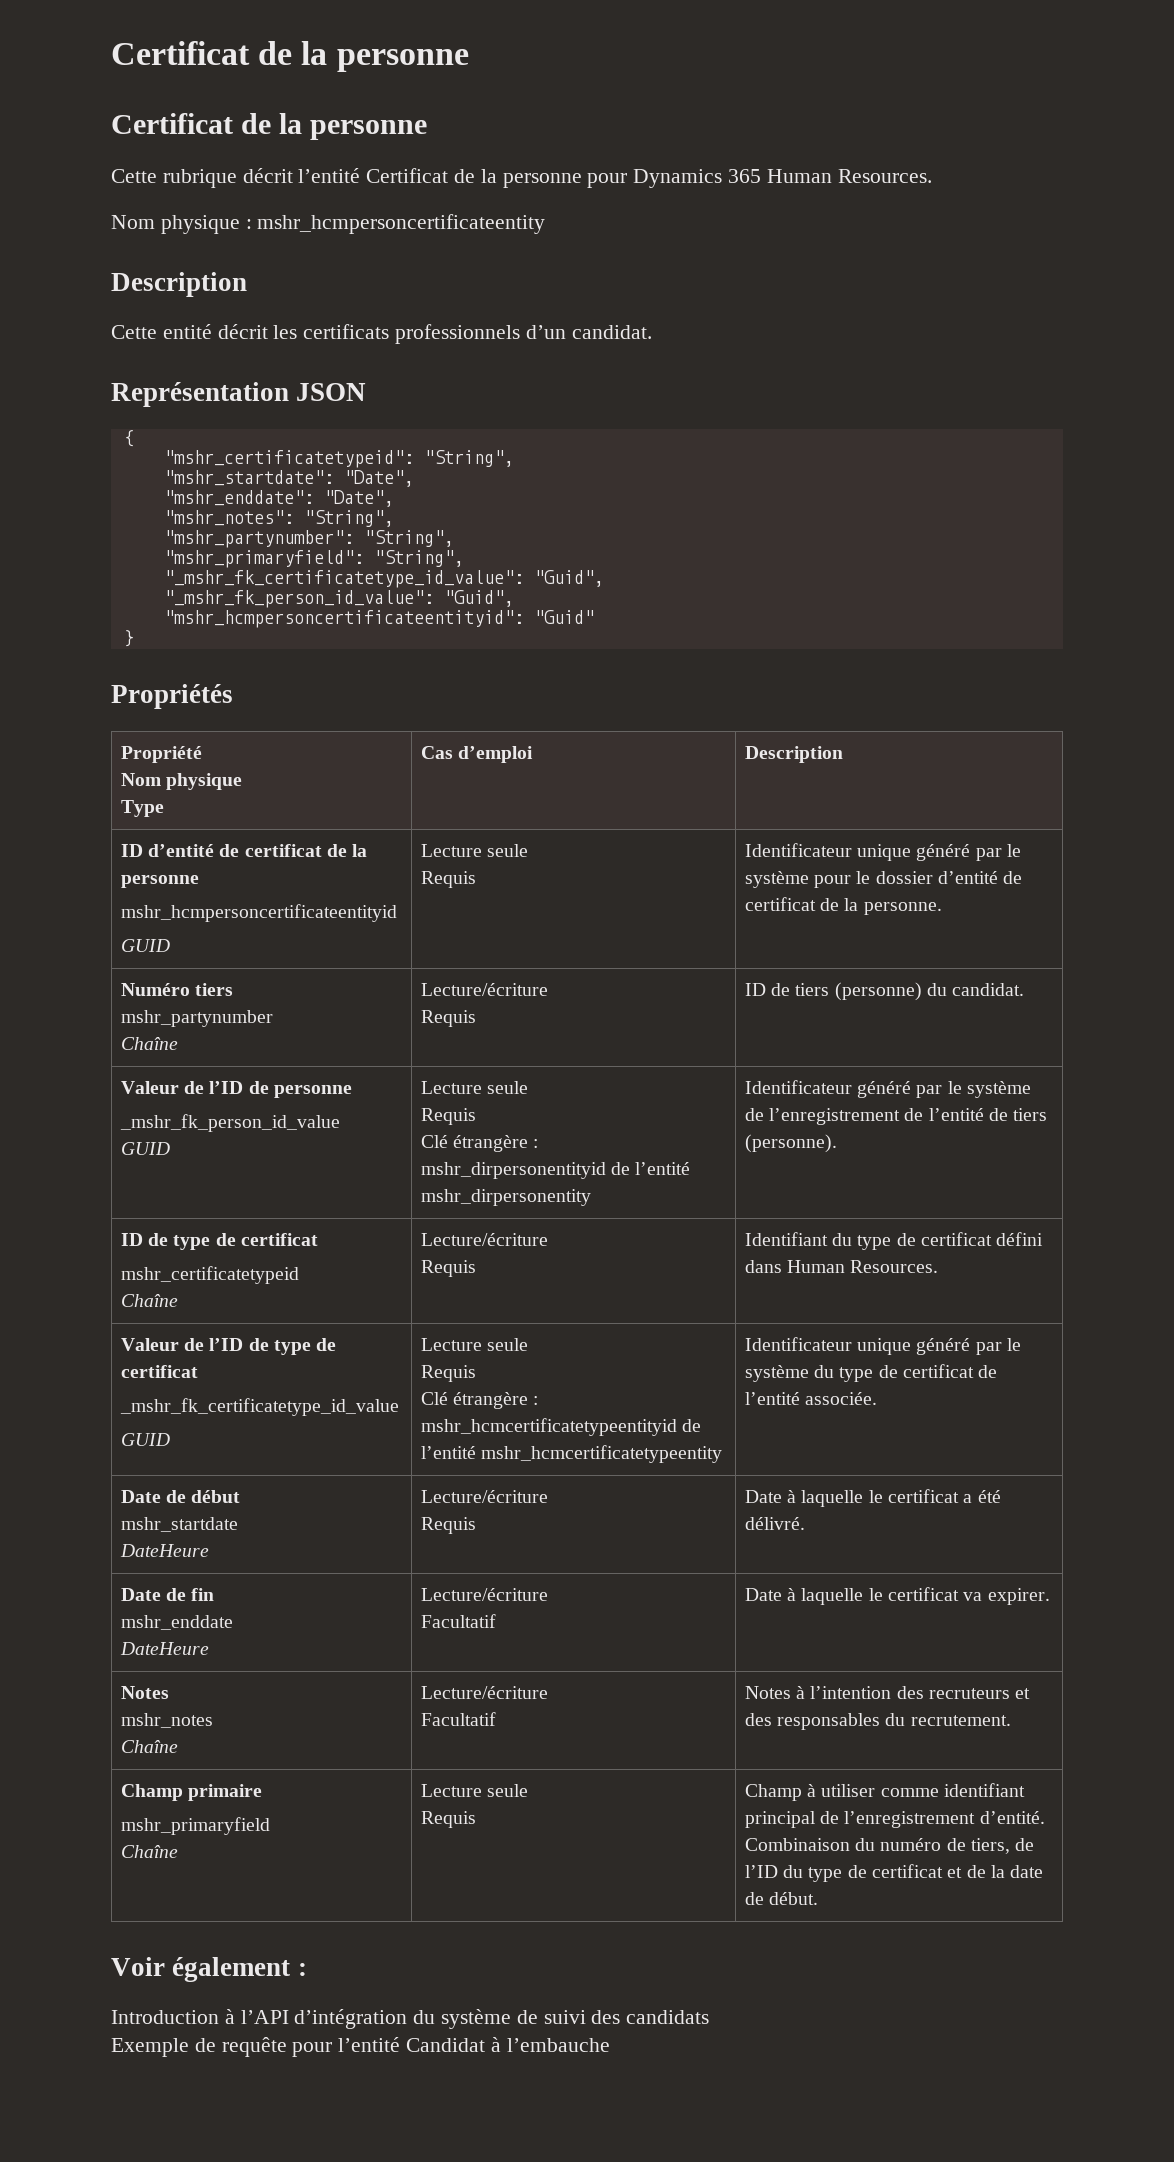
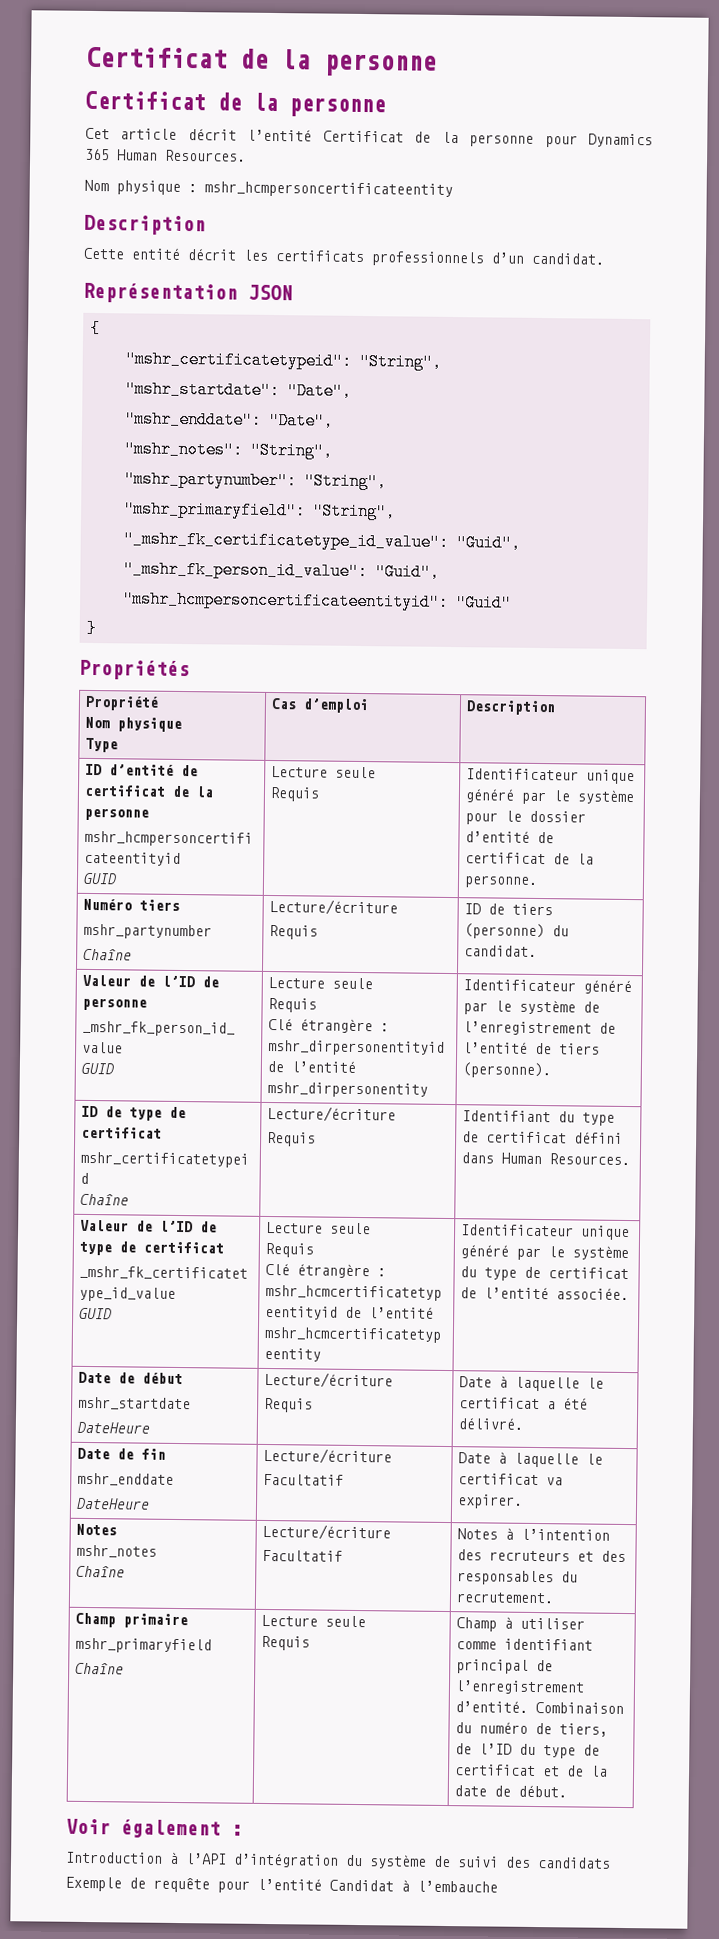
[111,169,237,188] Cette rubrique -> [85,127,178,140] Cet article

